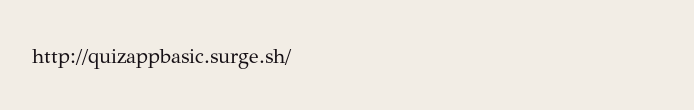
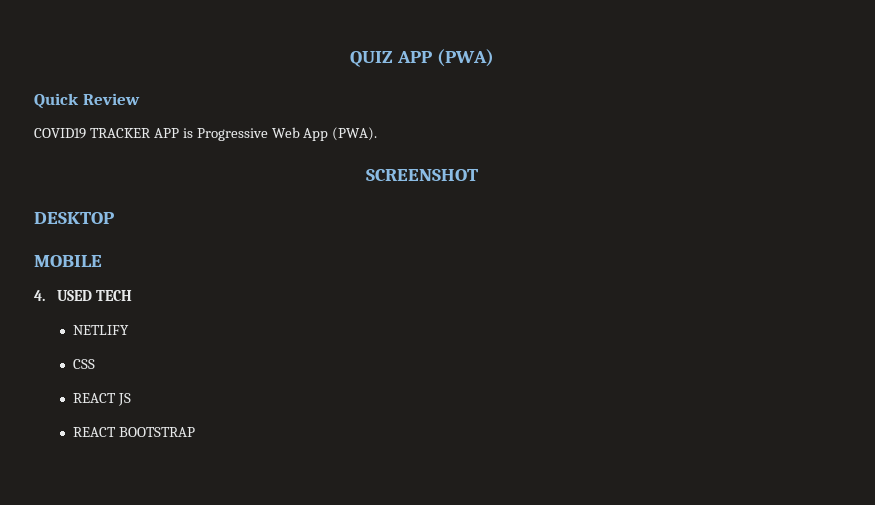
[32,49,292,69] http://quizappbasic.surge.sh/ -> [350,49,494,67] [34,93,140,109] [34,127,378,141] [366,169,478,181] [34,212,114,224] [34,255,102,267] [34,290,132,301] [72,325,129,335] [72,359,95,369] [72,393,131,406] [72,427,195,437] QUIZ APP (PWA) // Quick Review // COVID19 TRACKER APP is Progressive Web App (PWA). // SCREENSHOT // DESKTOP // MOBILE // 4. USED TECH // NETLIFY // CSS // REACT JS // REACT BOOTSTRAP

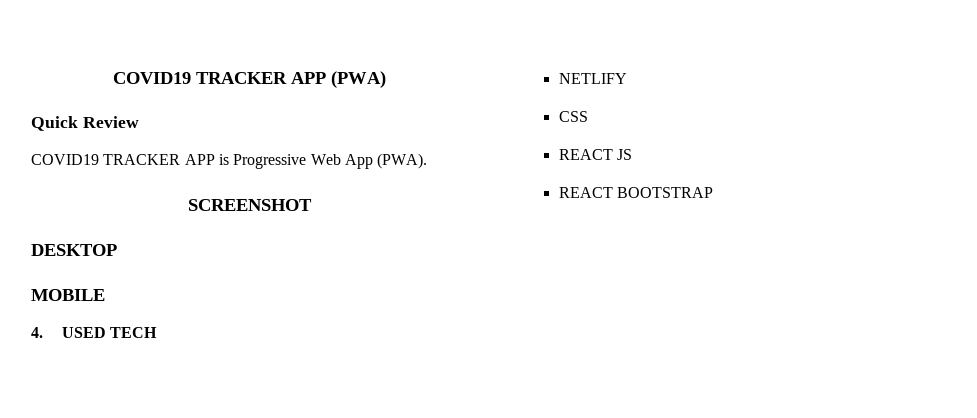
[350,51,394,67] QUIZ -> [112,72,287,84] COVID19 TRACKER

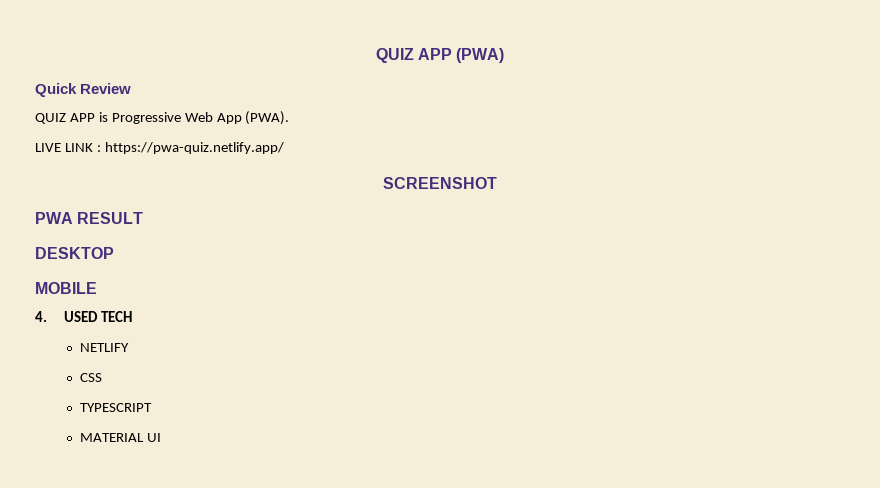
[112,72,287,84] COVID19 TRACKER -> [375,48,414,63] QUIZ
[31,154,181,165] COVID19 TRACKER -> [35,113,66,124] QUIZ
(428, 161) none -> [35,142,284,154] // LIVE LINK : https://pwa-quiz.netlify.app/
(312, 205) none -> [35,212,144,224] // PWA RESULT
[558,149,633,160] [558,187,714,198] REACT JS // REACT BOOTSTRAP -> [79,403,152,412] [79,433,161,442] TYPESCRIPT // MATERIAL UI

